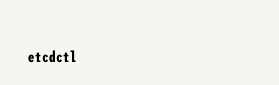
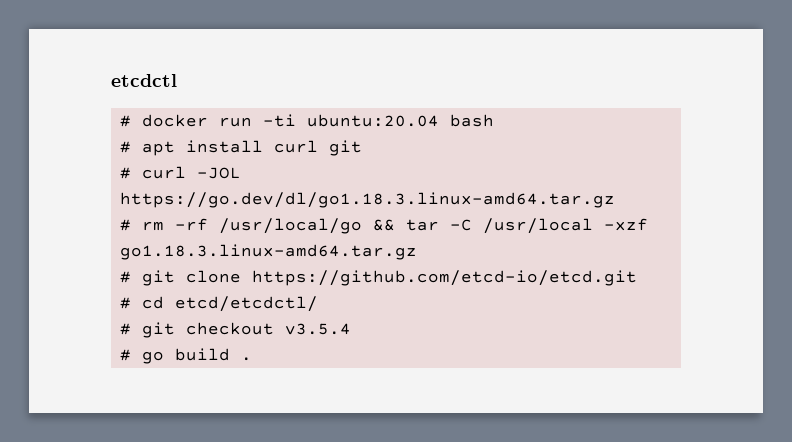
(77, 56) none -> [120,114,494,127] [120,140,362,156] [120,166,241,179] [120,192,615,208] [120,218,648,234] [120,244,417,260] [120,270,637,286] [120,296,318,312] [120,322,351,338] [120,348,252,364] // # docker run -ti ubuntu:20.04 bash // # apt install curl git // # curl -JOL https://go.dev/dl/go1.18.3.linux-amd64.tar.gz // # rm -rf /usr/local/go && tar -C /usr/local -xzf go1.18.3.linux-amd64.tar.gz // # git clone https://github.com/etcd-io/etcd.git // # cd etcd/etcdctl/ // # git checkout v3.5.4 // # go build .

